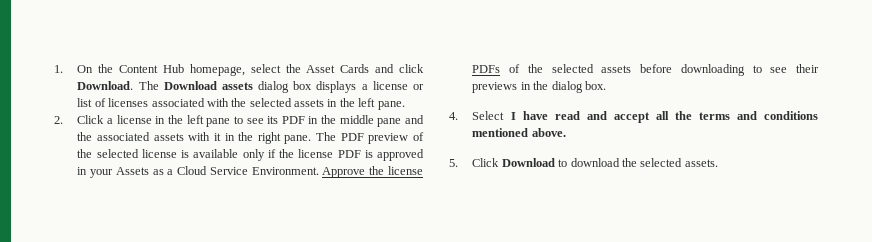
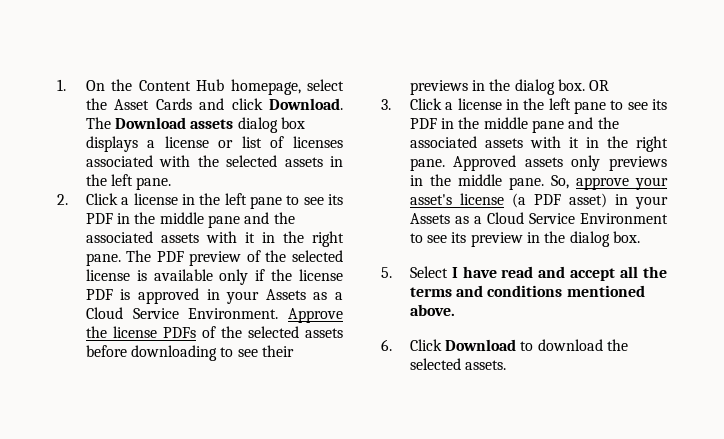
[449,112,458,120] // 4. -> [589,80,610,91] [381,98,667,114] [409,117,619,133] [409,136,668,152] [409,155,667,171] [409,174,668,190] [409,193,668,209] [409,212,668,224] [409,231,641,247] [381,267,392,278] OR // 3. Click a license in the left pane to see its PDF in the middle pane and the associated assets with it in the right pane. Approved assets only previews in the middle pane. So, approve your asset's license (a PDF asset) in your Assets as a Cloud Service Environment to see its preview in the dialog box. // 5.
[449,159,458,167] 5. -> [381,339,392,351] 6.

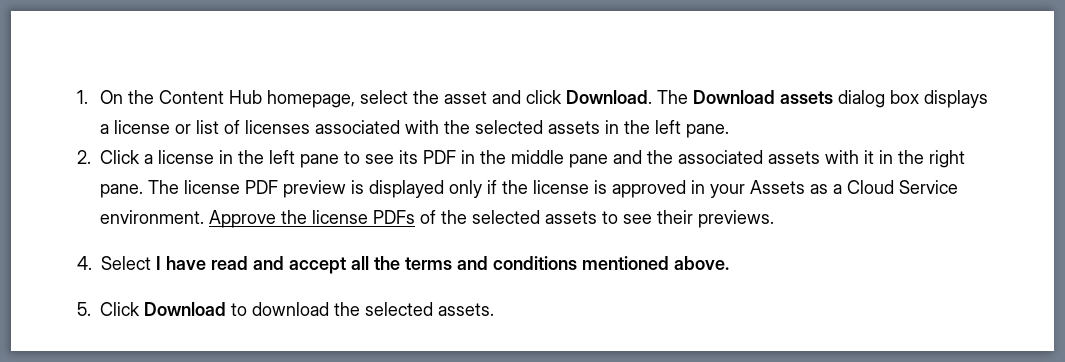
[114,98,192,110] Asset Cards -> [443,91,487,104] asset
(152, 256) none -> [184,180,240,194] license
[246,250,343,262] [85,269,213,281] of the selected license is available -> [351,180,444,198] is displayed
[85,289,113,300] PDF -> (589, 187) none
[188,308,279,319] Environment. -> [100,210,204,224] environment.
[85,345,218,361] before downloading -> (597, 217) none
[409,79,610,95] [381,98,667,114] [409,117,619,133] [409,136,668,152] [409,155,667,171] [409,174,668,190] [409,193,668,209] [409,212,668,224] [409,231,641,247] [381,267,392,278] previews in the dialog box. OR // 3. Click a license in the left pane to see its PDF in the middle pane and the associated assets with it in the right pane. Approved assets only previews in the middle pane. So, approve your asset's license (a PDF asset) in your Assets as a Cloud Service Environment to see its preview in the dialog box. // 5. -> [698,210,774,228] [77,256,92,270] previews. // 4.
[381,339,392,351] 6. -> [77,302,91,316] 5.

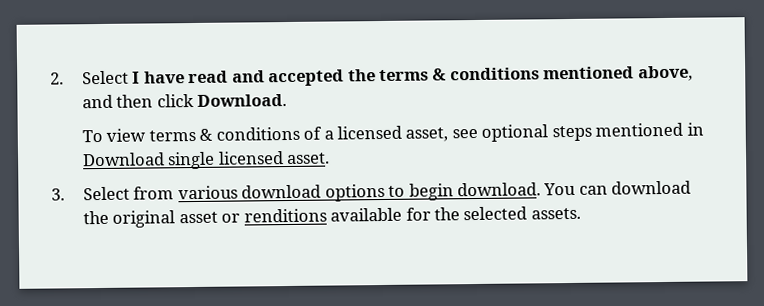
[77,90,988,108] [99,120,729,138] [77,150,965,168] [100,180,958,198] [100,210,774,228] [77,256,92,270] 1. On the Content Hub homepage, select the asset and click Download. The Download assets dialog box displays a license or list of licenses associated with the selected assets in the left pane. // 2. Click a license in the left pane to see its PDF in the middle pane and the associated assets with it in the right pane. The license PDF preview is displayed only if the license is approved in your Assets as a Cloud Service environment. Approve the license PDFs of the selected assets to see their previews. // 4. -> [50,72,64,85] 2.
[289,256,369,274] accept all -> [268,69,345,87] accepted
[457,256,488,270] and -> [432,68,447,81] &
[674,256,729,270] [77,302,329,316] above. // 5. Click Download to download -> [637,65,693,82] [81,94,288,109] [81,122,704,143] [81,151,331,170] [51,180,692,202] [82,207,431,228] above, and then click Download. // To view terms & conditions of a licensed asset, see optional steps mentioned in Download single licensed asset. // 3. Select from various download options to begin download. You can download the original asset or renditions available for

